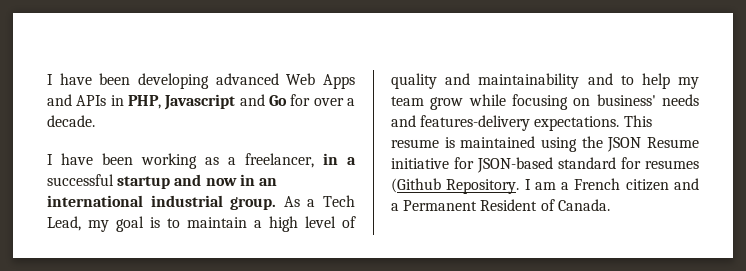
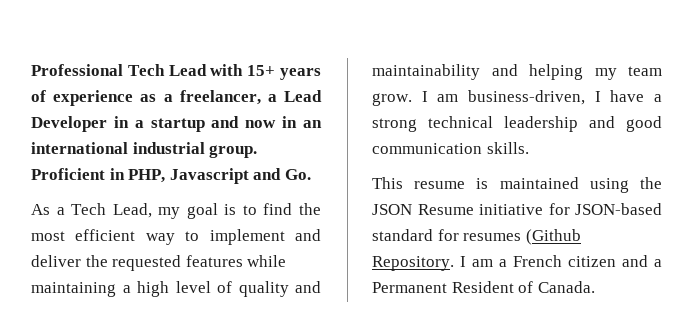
[47,73,355,89] [47,94,355,110] [47,115,95,127] [47,153,314,169] I have been developing advanced Web Apps and APIs in PHP, Javascript and Go for over a decade. // I have been working as a freelancer, -> [31,64,321,80] [31,90,322,106] [31,116,107,132] Professional Tech Lead with 15+ years of experience as a freelancer, a Lead Developer
[47,174,114,186] successful -> (144, 124) none
(277, 203) none -> [31,168,311,184] Proficient in PHP, Javascript and Go. //
[187,217,247,228] maintain -> [263,203,321,215] [31,229,321,245] [31,255,287,271] [31,282,116,297] find the most efficient way to implement and deliver the requested features while maintaining
[620,73,699,89] [391,94,699,110] [391,115,620,131] to help my team grow while focusing on business' needs and features-delivery expectations. -> [529,64,662,80] [372,90,662,106] [372,116,662,132] [372,142,529,154] helping my team grow. I am business-driven, I have a strong technical leadership and good communication skills. //

